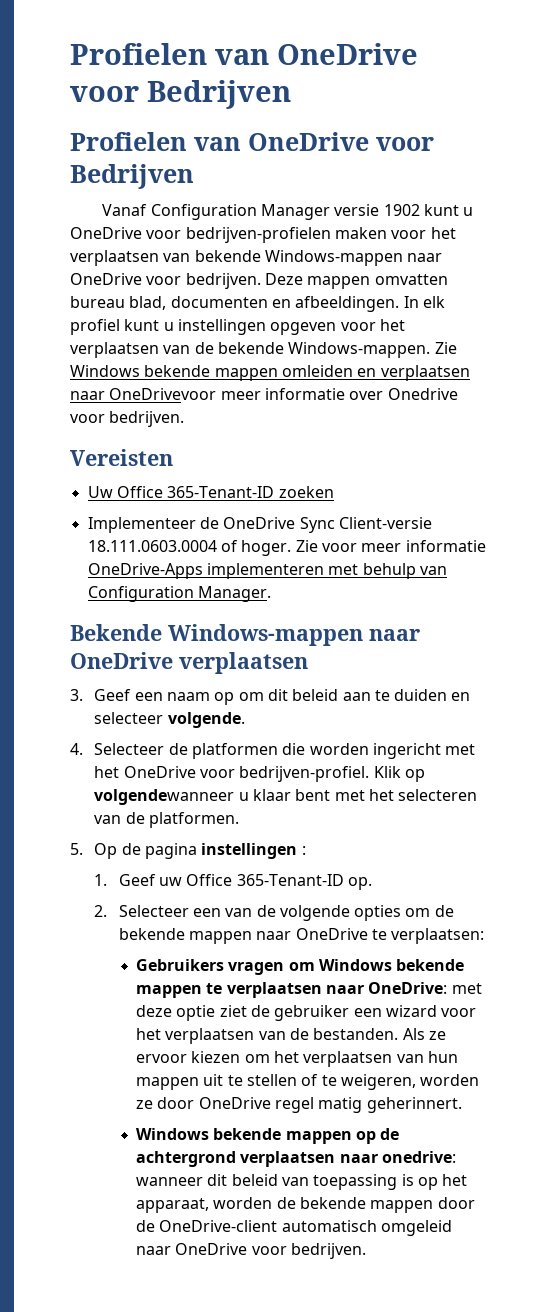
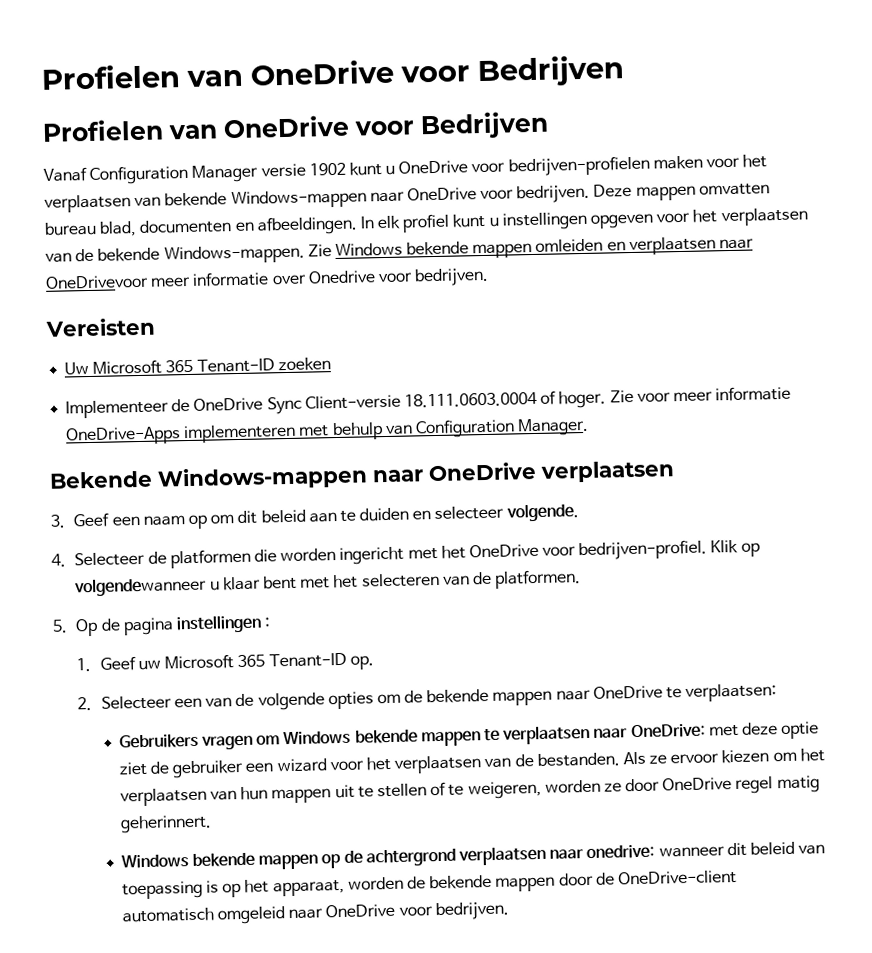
[116,486,275,498] Office 365-Tenant-ID -> [92,358,275,375] Microsoft 365 Tenant-ID
[186,874,344,886] Office 365-Tenant-ID -> [164,652,347,670] Microsoft 365 Tenant-ID

